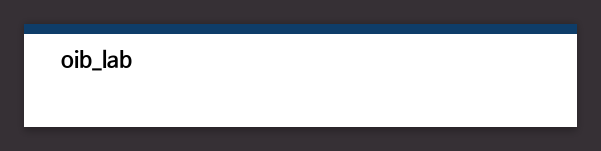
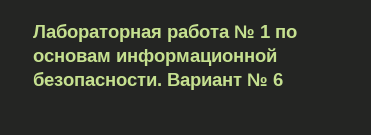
[61,49,132,71] oib_lab -> [33,23,297,42] [33,48,277,66] [33,71,283,90] Лабораторная работа № 1 по основам информационной безопасности. Вариант № 6

